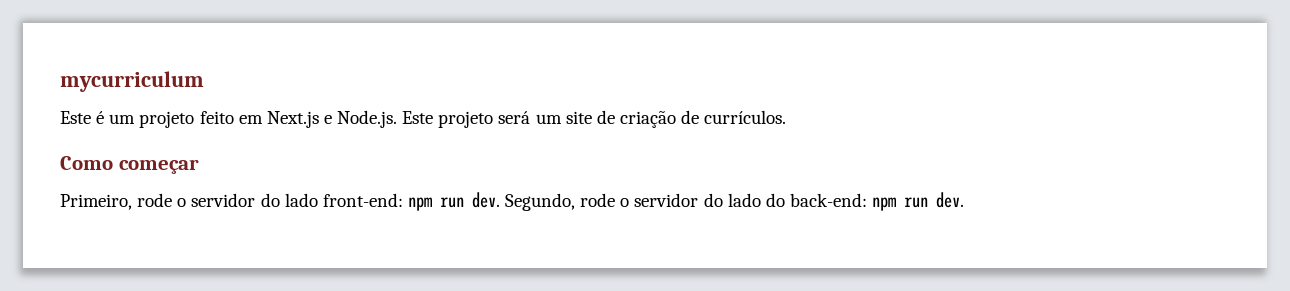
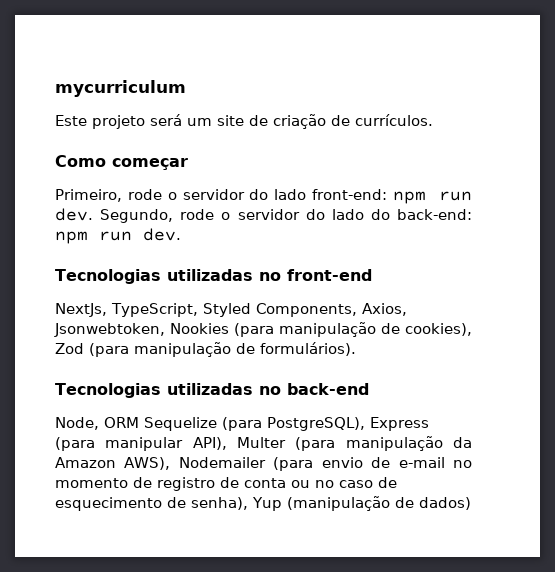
[96,110,434,128] é um projeto feito em Next.js e Node.js. Este -> (87, 120) none
(965, 200) none -> [55,269,372,284] [55,303,407,317] [54,322,472,337] [55,342,356,357] [55,383,369,398] [55,417,429,431] [55,436,472,451] [55,457,473,471] [55,477,397,491] [55,496,471,511] // Tecnologias utilizadas no front-end // NextJs, TypeScript, Styled Components, Axios, Jsonwebtoken, Nookies (para manipulação de cookies), Zod (para manipulação de formulários). // Tecnologias utilizadas no back-end // Node, ORM Sequelize (para PostgreSQL), Express (para manipular API), Multer (para manipulação da Amazon AWS), Nodemailer (para envio de e-mail no momento de registro de conta ou no caso de esquecimento de senha), Yup (manipulação de dados)

